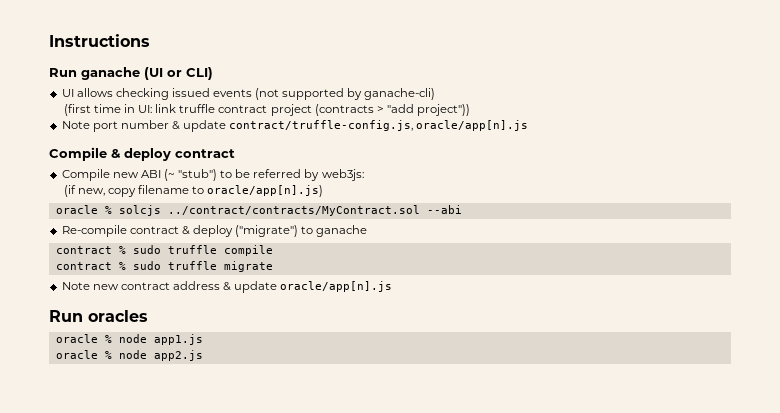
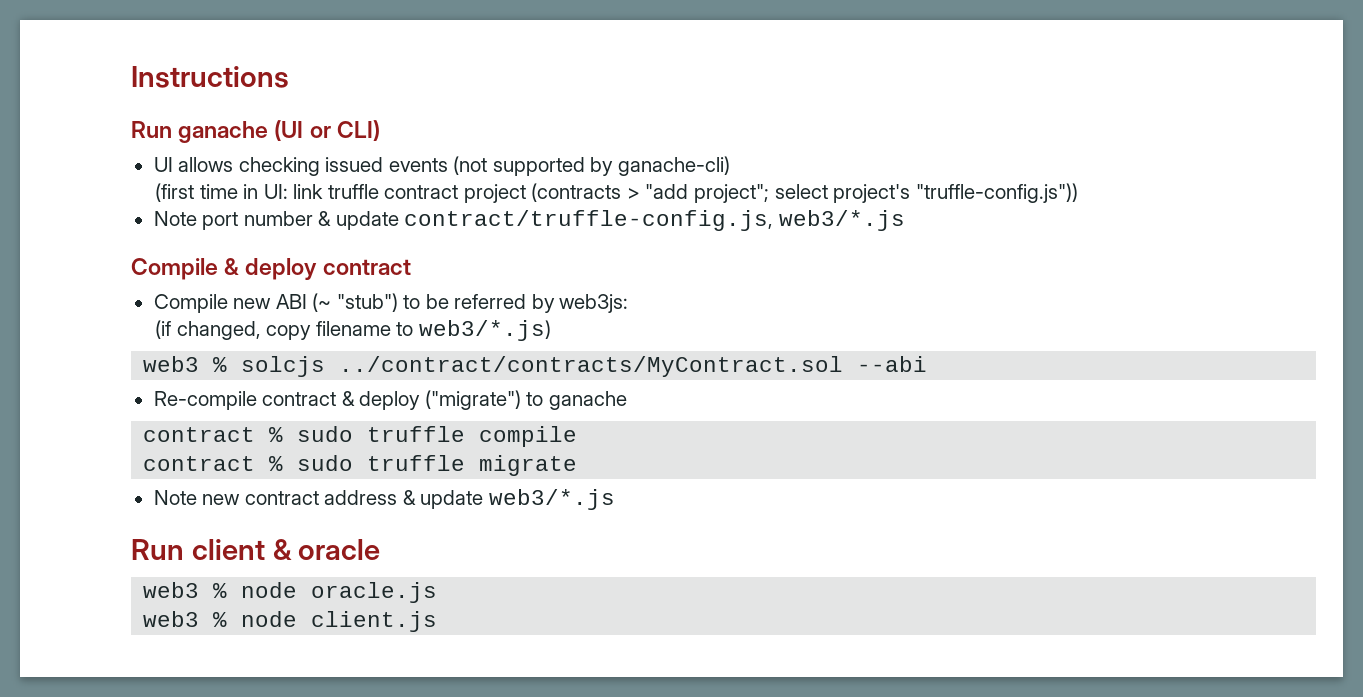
[416,104,470,116] project")) -> [693,183,1078,203] project"; select project's "truffle-config.js"))
[416,120,529,131] oracle/app[n].js -> [778,210,905,231] web3/*.js
[77,188,105,196] new, -> [176,321,261,340] changed,
[207,185,324,197] [55,205,98,214] oracle/app[n].js) // oracle -> [418,320,551,341] [143,356,200,372] web3/*.js) // web3
[280,281,393,292] [49,310,148,322] [55,334,203,345] [55,350,203,361] oracle/app[n].js // Run oracles // oracle % node app1.js // oracle % node app2.js -> [488,489,615,510] [131,539,381,560] [143,582,438,603] [143,611,438,632] web3/*.js // Run client & oracle // web3 % node oracle.js // web3 % node client.js

